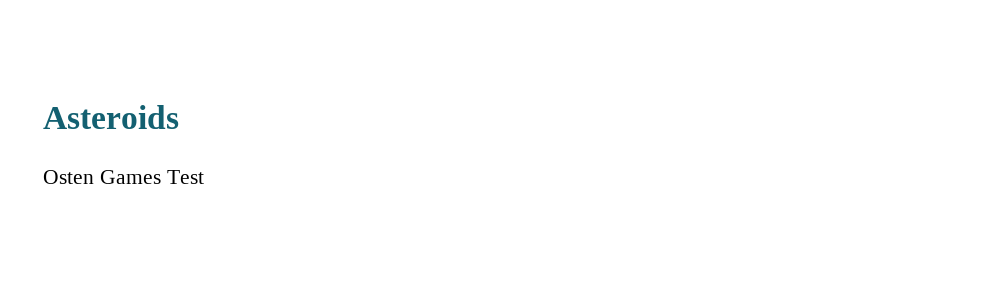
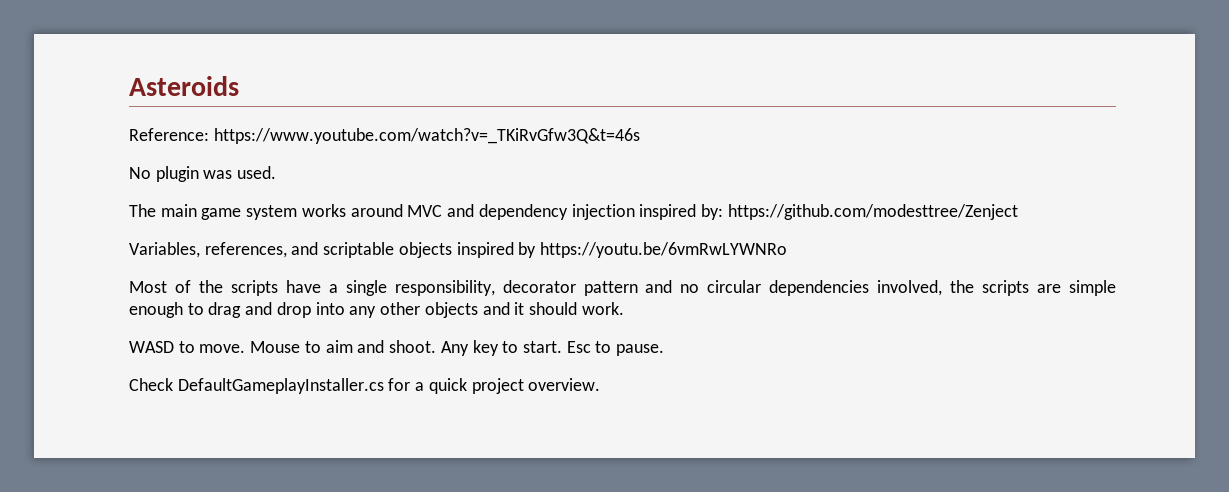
[43,170,204,184] Osten Games Test -> [129,128,640,144] [129,166,277,182] [129,204,1018,220] [129,242,788,258] [129,280,1117,296] [129,302,624,318] [129,340,665,356] [129,378,601,394] Reference: https://www.youtube.com/watch?v=_TKiRvGfw3Q&t=46s // No plugin was used. // The main game system works around MVC and dependency injection inspired by: https://github.com/modesttree/Zenject // Variables, references, and scriptable objects inspired by https://youtu.be/6vmRwLYWNRo // Most of the scripts have a single responsibility, decorator pattern and no circular dependencies involved, the scripts are simple enough to drag and drop into any other objects and it should work. // WASD to move. Mouse to aim and shoot. Any key to start. Esc to pause. // Check DefaultGameplayInstaller.cs for a quick project overview.

